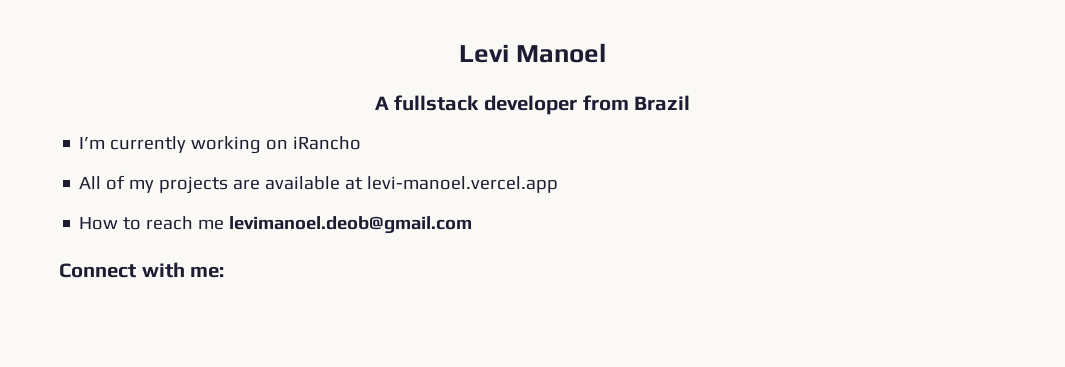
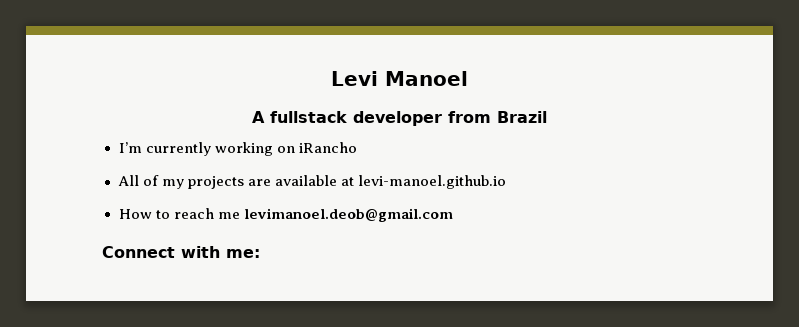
[367,176,559,193] levi-manoel.vercel.app -> [357,175,506,189] levi-manoel.github.io

